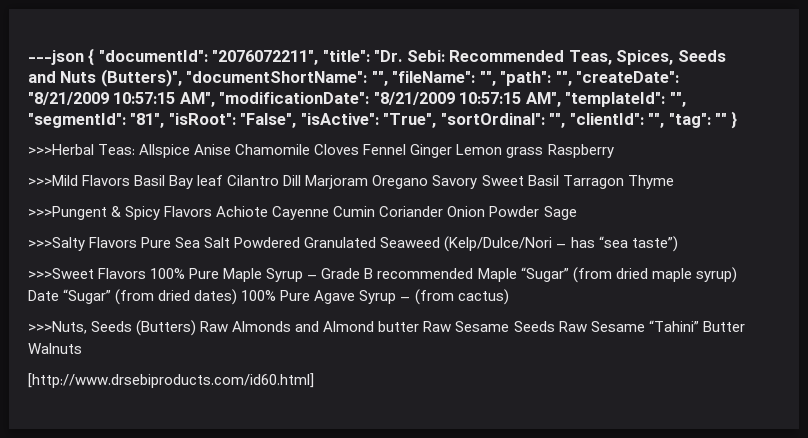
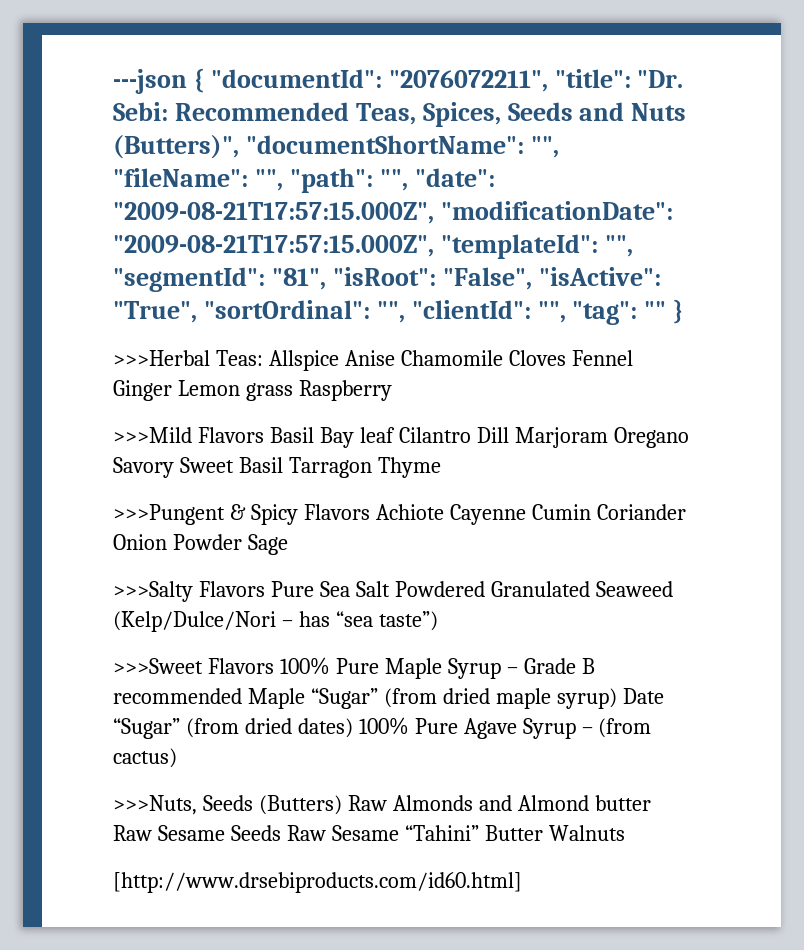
[576,71,680,83] [28,92,561,107] "createDate": "8/21/2009 10:57:15 AM", "modificationDate": "8/21/2009 10:57:15 AM", -> [414,168,495,187] [113,201,673,224] [113,235,434,257] "date": "2009-08-21T17:57:15.000Z", "modificationDate": "2009-08-21T17:57:15.000Z",

